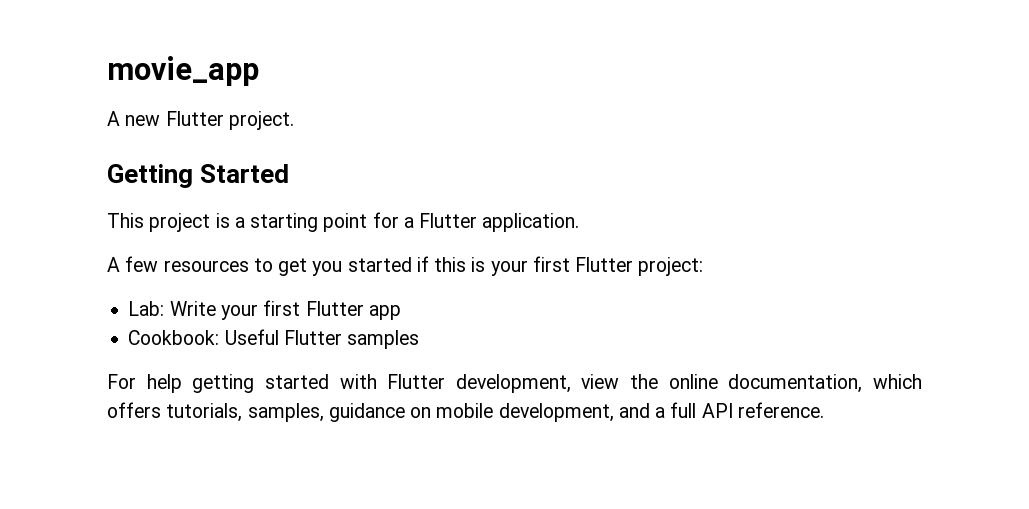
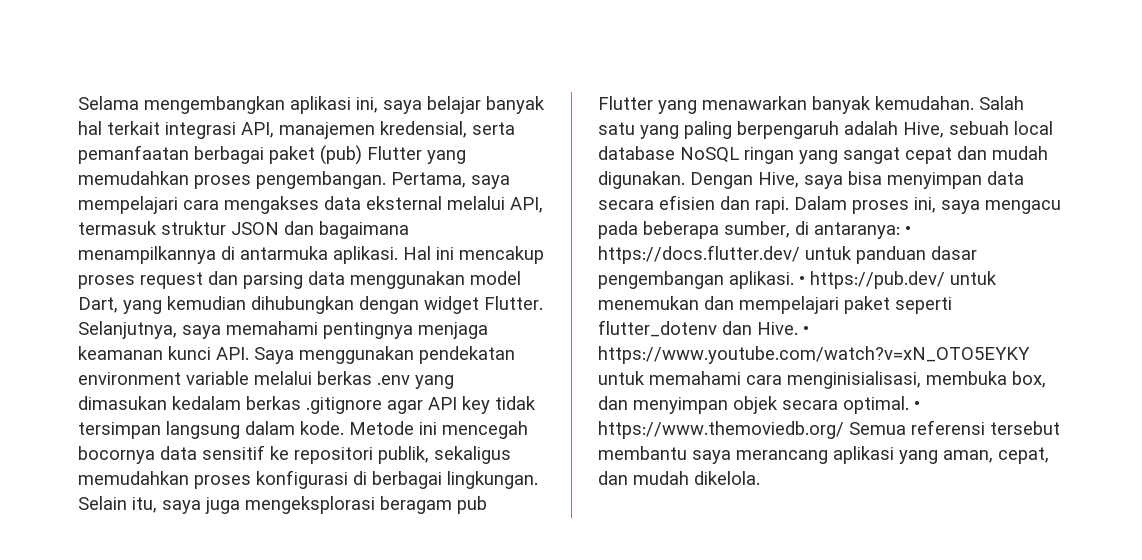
[107,56,259,86] [107,111,294,130] [107,164,290,188] [107,212,580,232] [107,256,704,276] [128,300,401,320] [128,329,420,349] [107,374,922,393] [107,402,824,422] movie_app // A new Flutter project. // Getting Started // This project is a starting point for a Flutter application. // A few resources to get you started if this is your first Flutter project: // Lab: Write your first Flutter app // Cookbook: Useful Flutter samples // For help getting started with Flutter development, view the online documentation, which offers tutorials, samples, guidance on mobile development, and a full API reference. -> [78,96,545,114] [78,121,515,139] [78,145,466,165] [78,171,510,189] [78,196,543,214] [78,221,409,239] [78,246,544,264] [78,271,521,289] [78,296,543,314] [78,321,488,339] [78,346,515,364] [78,371,454,389] [78,396,536,414] [78,421,528,439] [78,445,511,464] [78,470,538,489] [78,496,487,514] [598,96,1024,114] [598,121,1053,139] [598,146,1048,164] [598,171,1024,189] [598,195,1061,214] [598,221,911,239] [598,245,977,264] [598,271,997,289] [598,296,952,314] [598,320,809,337] [598,346,1030,364] [598,371,1046,389] [598,396,920,414] [598,420,1060,439] [598,446,1049,464] [598,471,760,485] Selama mengembangkan aplikasi ini, saya belajar banyak hal terkait integrasi API, manajemen kredensial, serta pemanfaatan berbagai paket (pub) Flutter yang memudahkan proses pengembangan. Pertama, saya mempelajari cara mengakses data eksternal melalui API, termasuk struktur JSON dan bagaimana menampilkannya di antarmuka aplikasi. Hal ini mencakup proses request dan parsing data menggunakan model Dart, yang kemudian dihubungkan dengan widget Flutter. Selanjutnya, saya memahami pentingnya menjaga keamanan kunci API. Saya menggunakan pendekatan environment variable melalui berkas .env yang dimasukan kedalam berkas .gitignore agar API key tidak tersimpan langsung dalam kode. Metode ini mencegah bocornya data sensitif ke repositori publik, sekaligus memudahkan proses konfigurasi di berbagai lingkungan. Selain itu, saya juga mengeksplorasi beragam pub Flutter yang menawarkan banyak kemudahan. Salah satu yang paling berpengaruh adalah Hive, sebuah local database NoSQL ringan yang sangat cepat dan mudah digunakan. Dengan Hive, saya bisa menyimpan data secara efisien dan rapi. Dalam proses ini, saya mengacu pada beberapa sumber, di antaranya: • https://docs.flutter.dev/ untuk panduan dasar pengembangan aplikasi. • https://pub.dev/ untuk menemukan dan mempelajari paket seperti flutter_dotenv dan Hive. • https://www.youtube.com/watch?v=xN_OTO5EYKY untuk memahami cara menginisialisasi, membuka box, dan menyimpan objek secara optimal. • https://www.themoviedb.org/ Semua referensi tersebut membantu saya merancang aplikasi yang aman, cepat, dan mudah dikelola.

